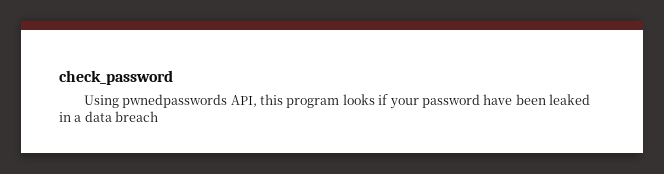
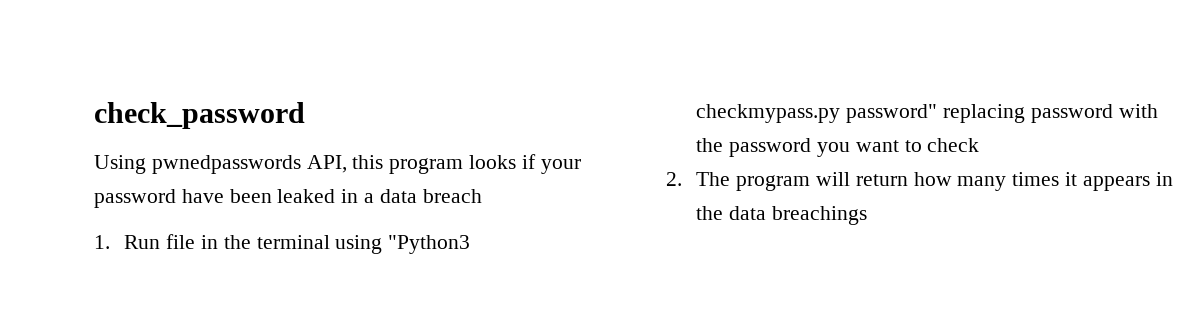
(159, 116) none -> [94,234,471,254] [696,104,1158,123] [696,138,980,157] [666,172,1173,191] [696,206,867,225] // 1. Run file in the terminal using "Python3 checkmypass.py password" replacing password with the password you want to check // 2. The program will return how many times it appears in the data breachings

